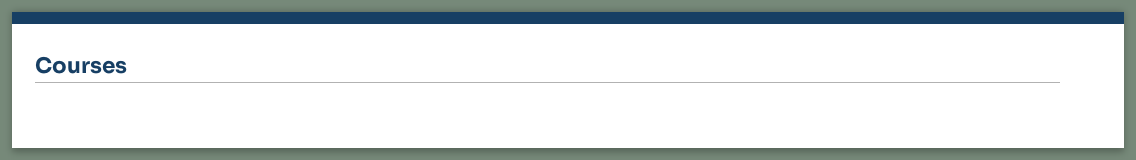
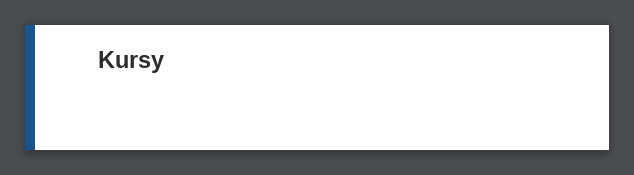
[35,56,127,74] Courses -> [98,51,164,73] Kursy

